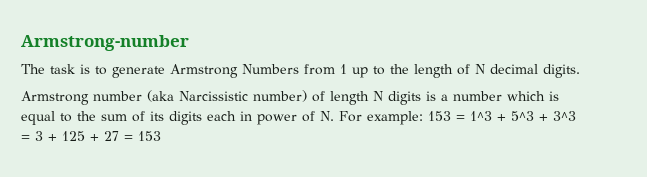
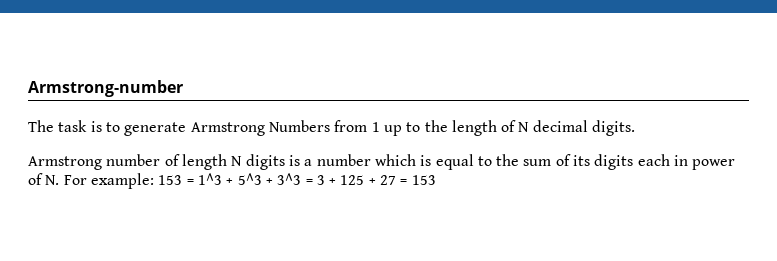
[147,90,307,102] (aka Narcissistic number) -> (161, 160) none

